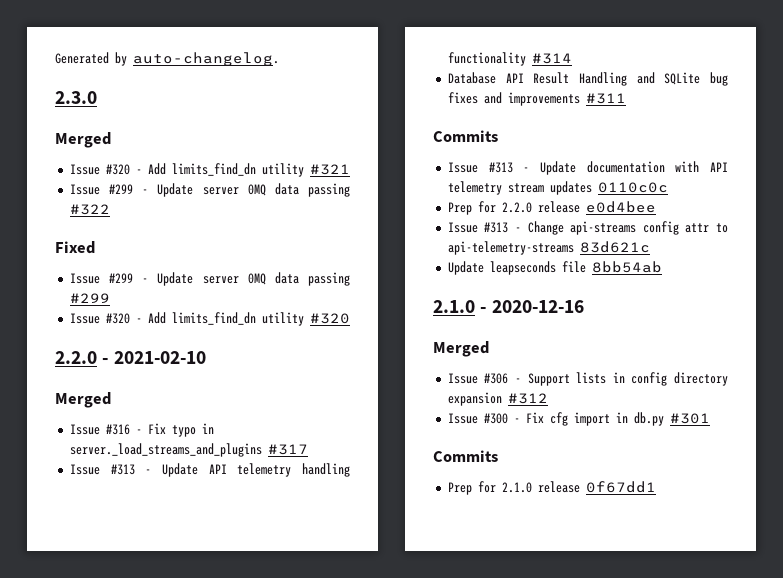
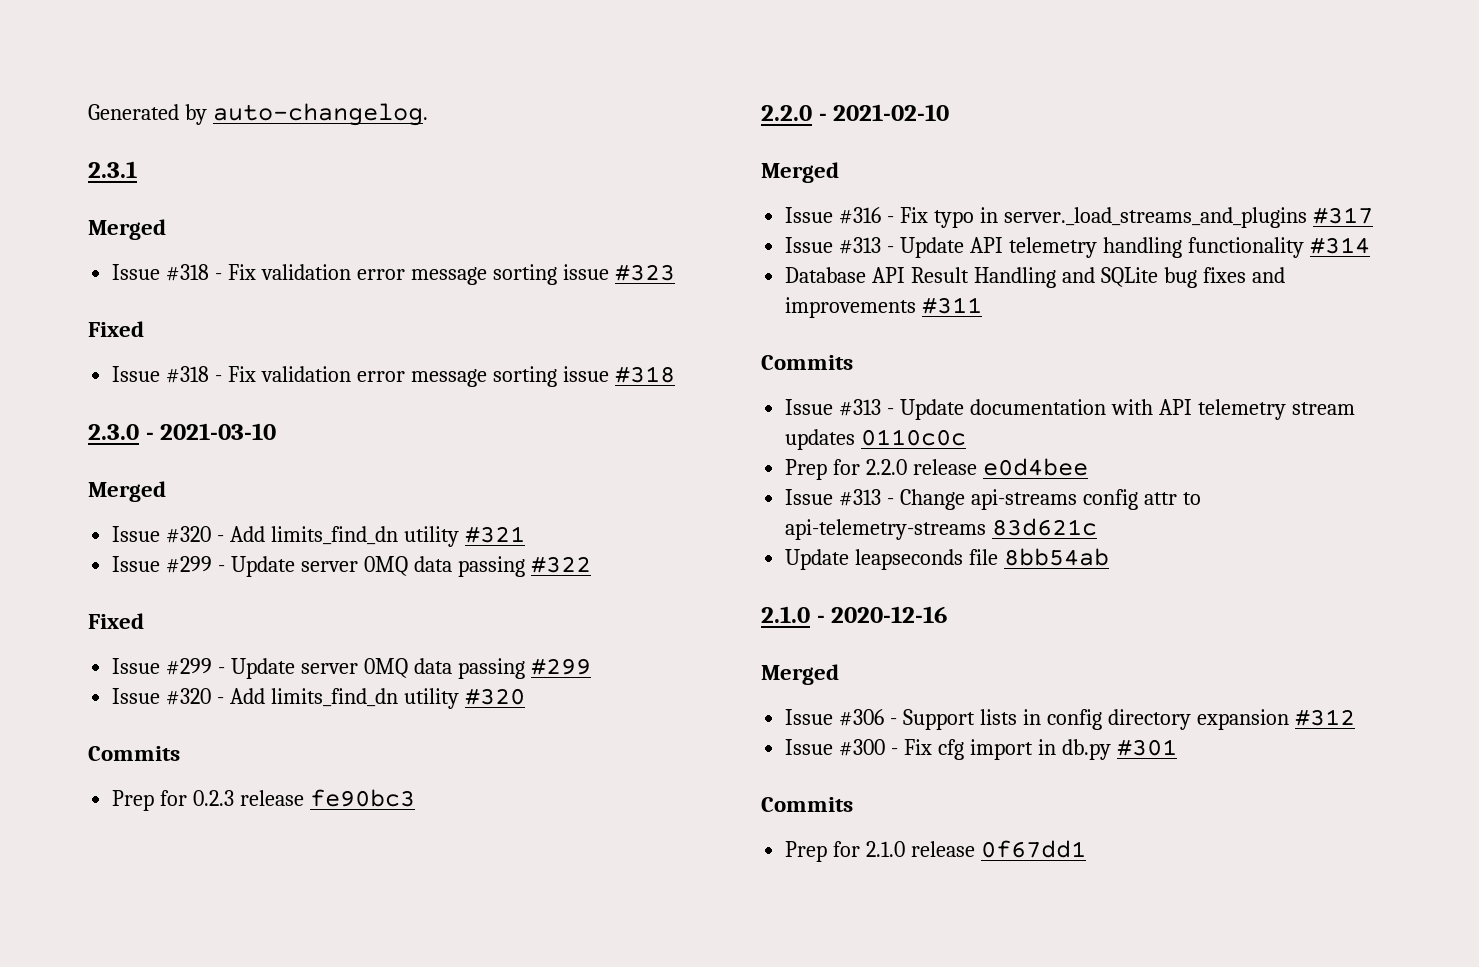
(279, 59) none -> [88,161,137,178] [88,219,166,240] [112,264,675,285] [88,321,144,337] [112,366,675,387] // 2.3.1 // Merged // Issue #318 - Fix validation error message sorting issue #323 // Fixed // Issue #318 - Fix validation error message sorting issue #318
(97, 97) none -> [145,423,277,440] - 2021-03-10
(350, 318) none -> [88,746,180,761] [112,789,415,811] // Commits // Prep for 0.2.3 release fe90bc3

